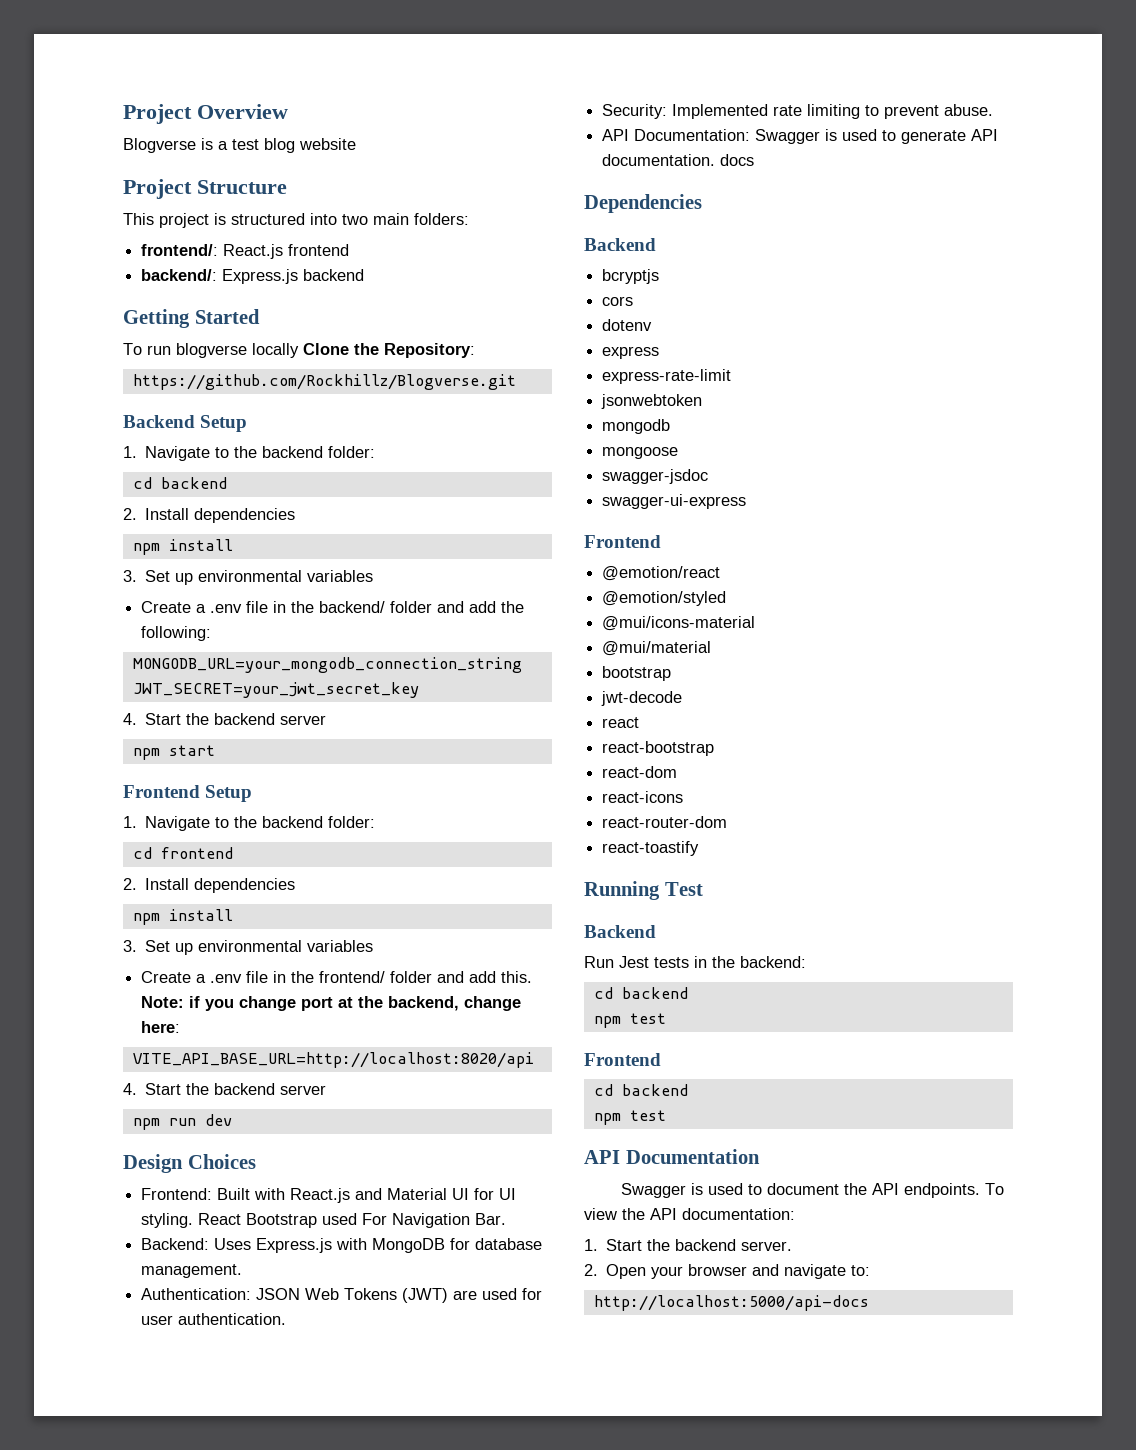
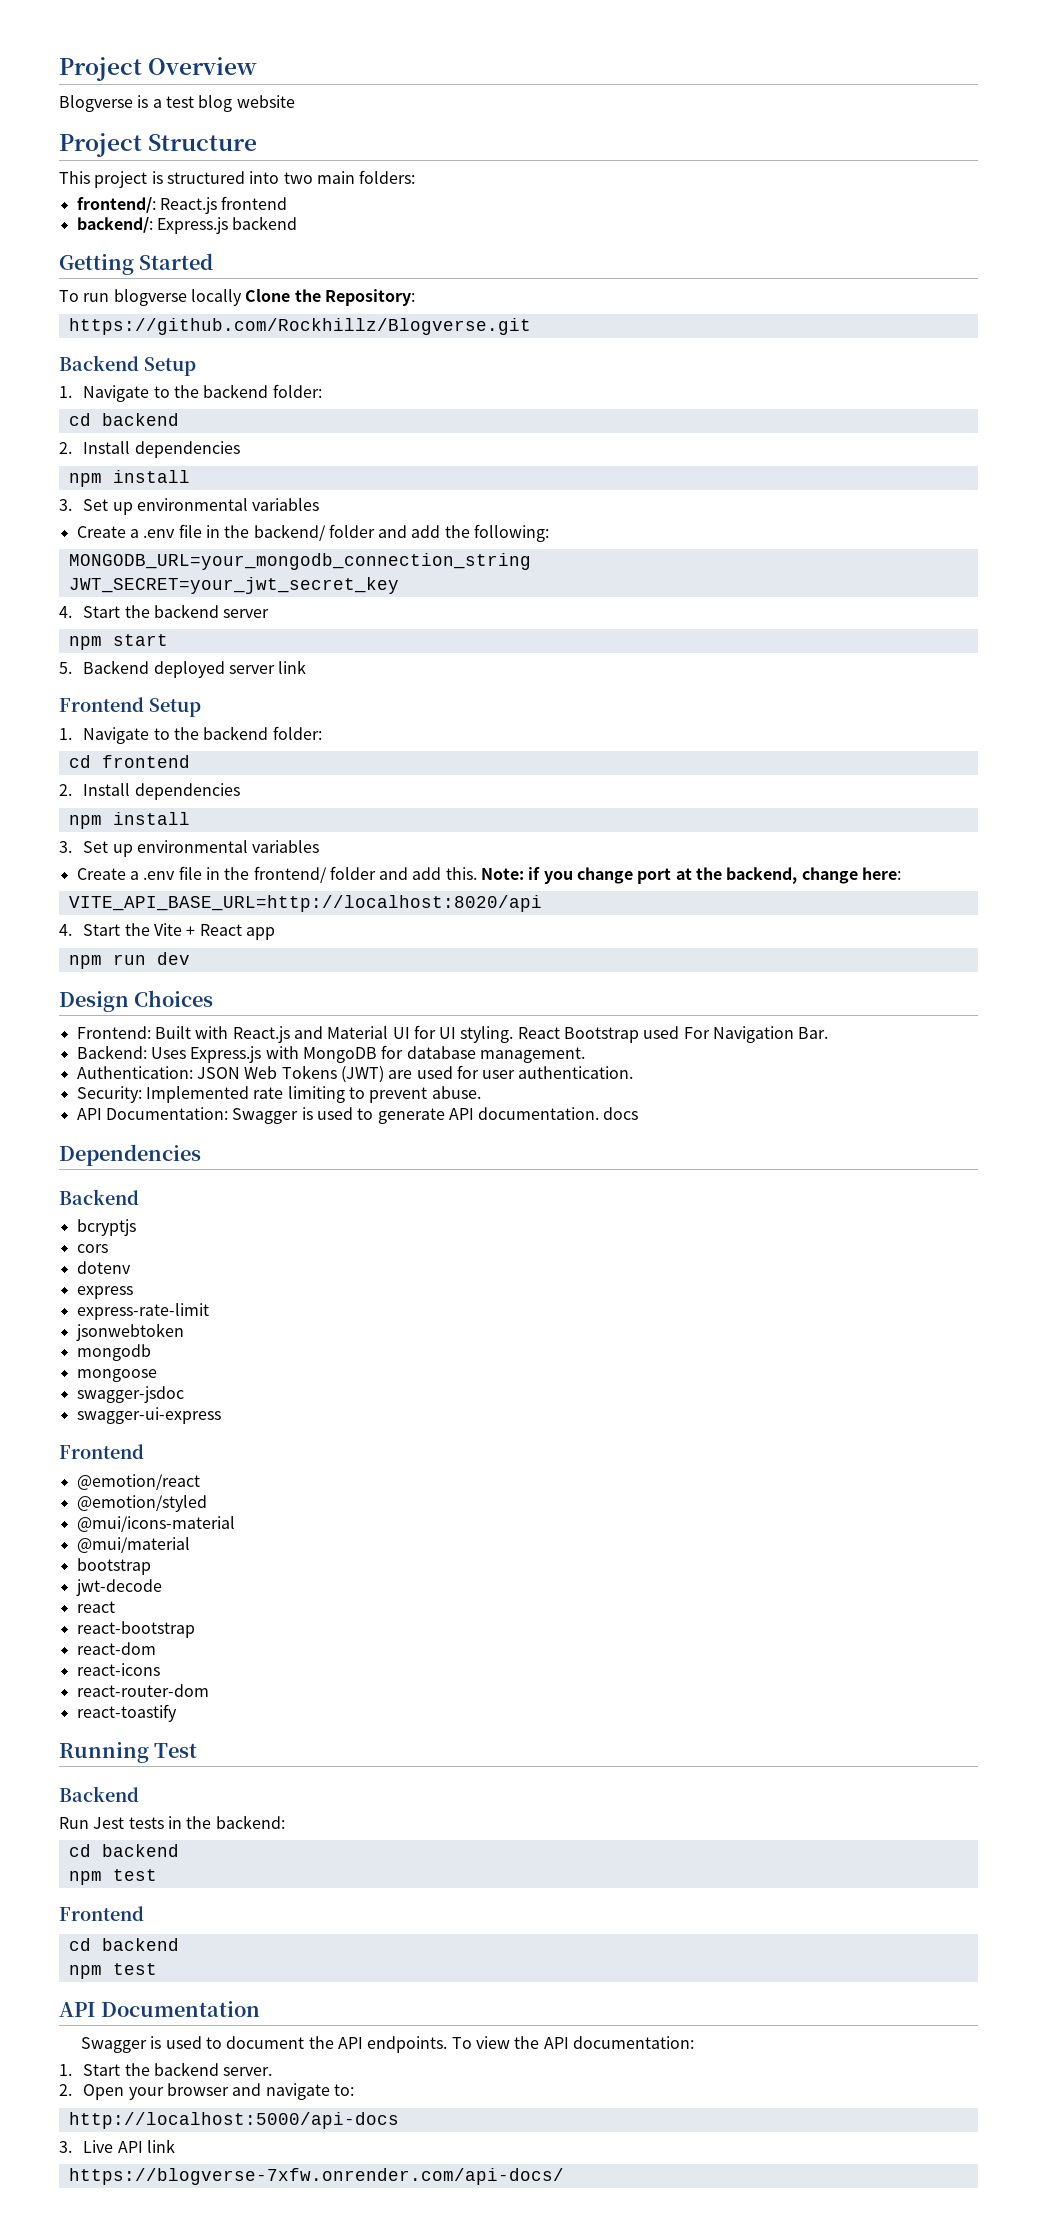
(215, 750) none -> [59,660,307,678] // 5. Backend deployed server link
[214,1083,327,1095] backend server -> [154,923,276,940] Vite + React app
(869, 1303) none -> [59,2139,176,2153] [68,2168,564,2185] // 3. Live API link // https://blogverse-7xfw.onrender.com/api-docs/

